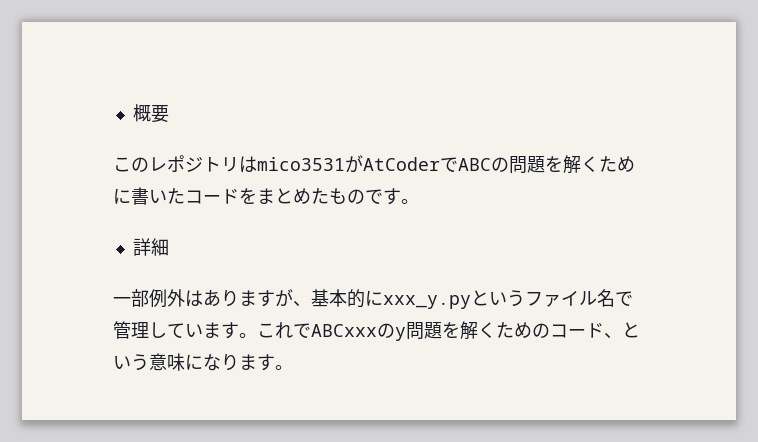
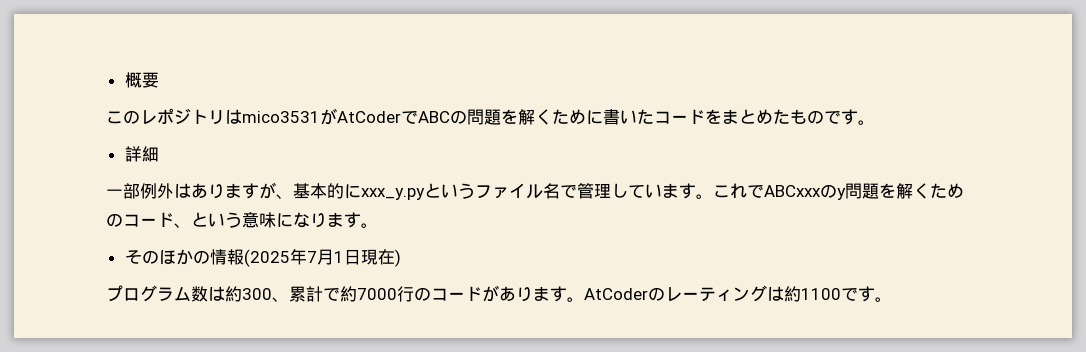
(293, 367) none -> [124,248,401,267] [106,285,892,302] // そのほかの情報(2025年7月1日現在) // プログラム数は約300、累計で約7000行のコードがあります。AtCoderのレーティングは約1100です。

